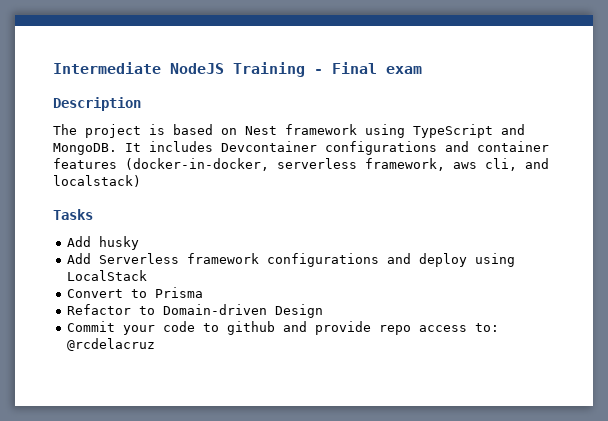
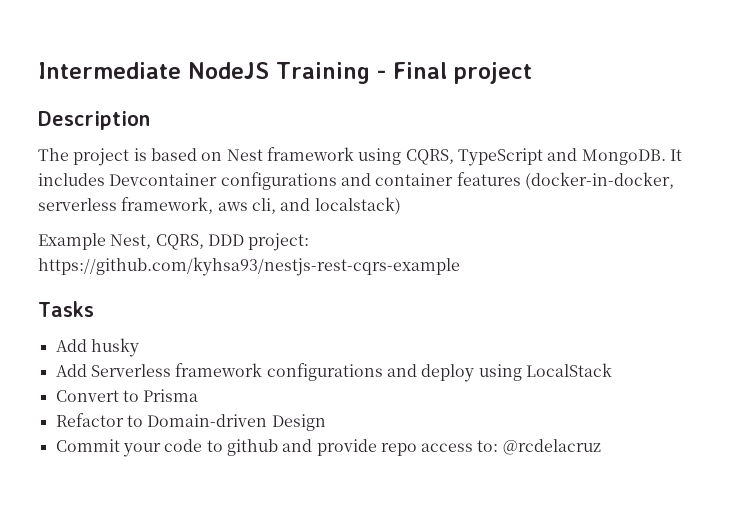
[386,66,422,74] exam -> [453,62,532,84] project
(405, 131) none -> [405,149,454,165] CQRS,
(141, 181) none -> [38,233,310,251] [38,257,460,276] // Example Nest, CQRS, DDD project: https://github.com/kyhsa93/nestjs-rest-cqrs-example

